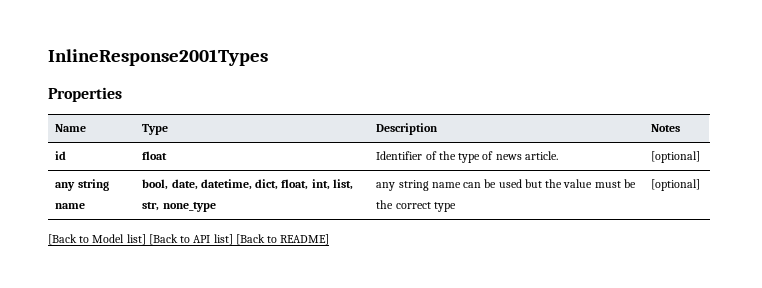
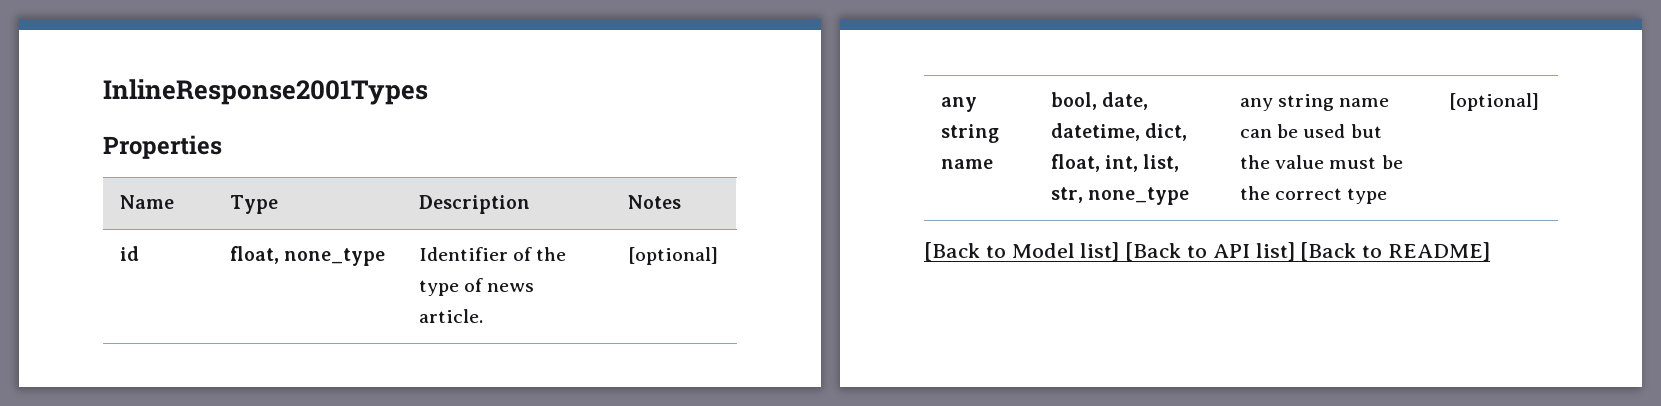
[142,151,168,160] float -> [229,246,386,266] float, none_type

